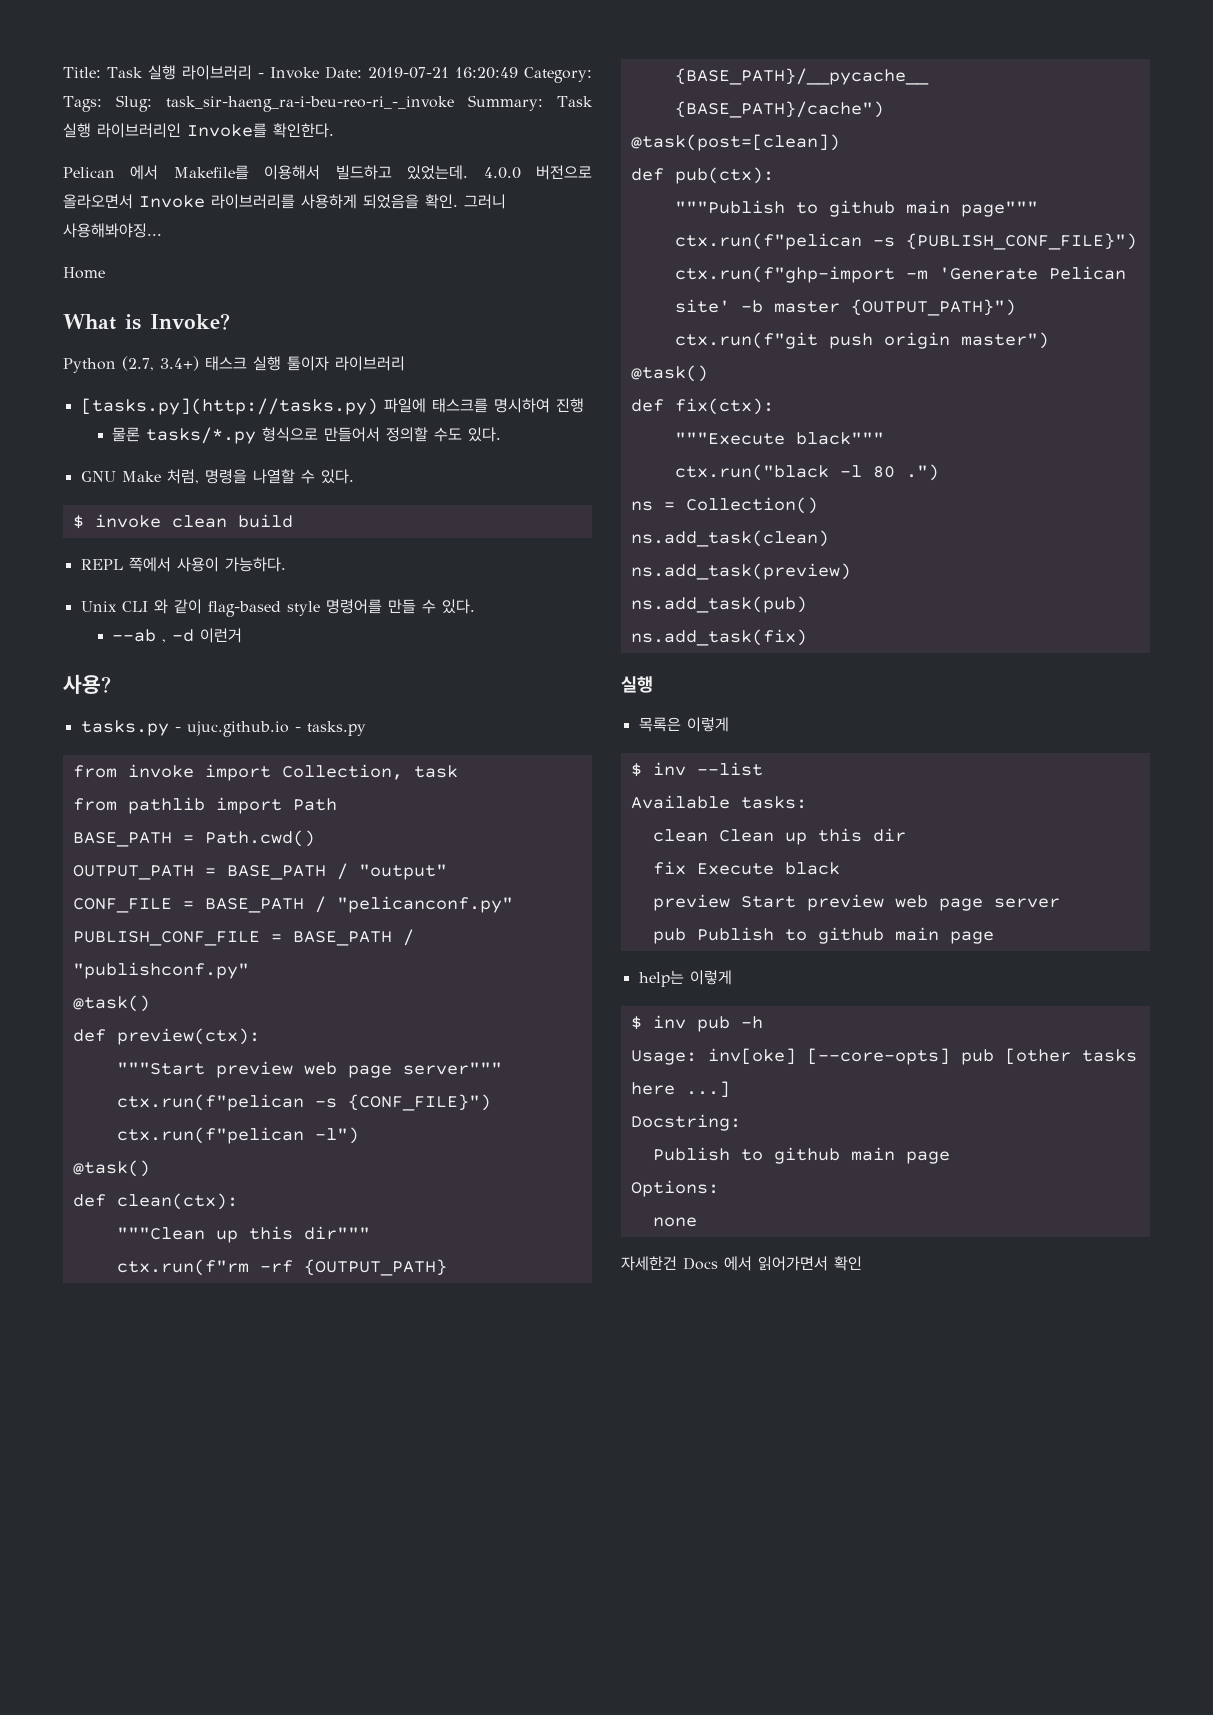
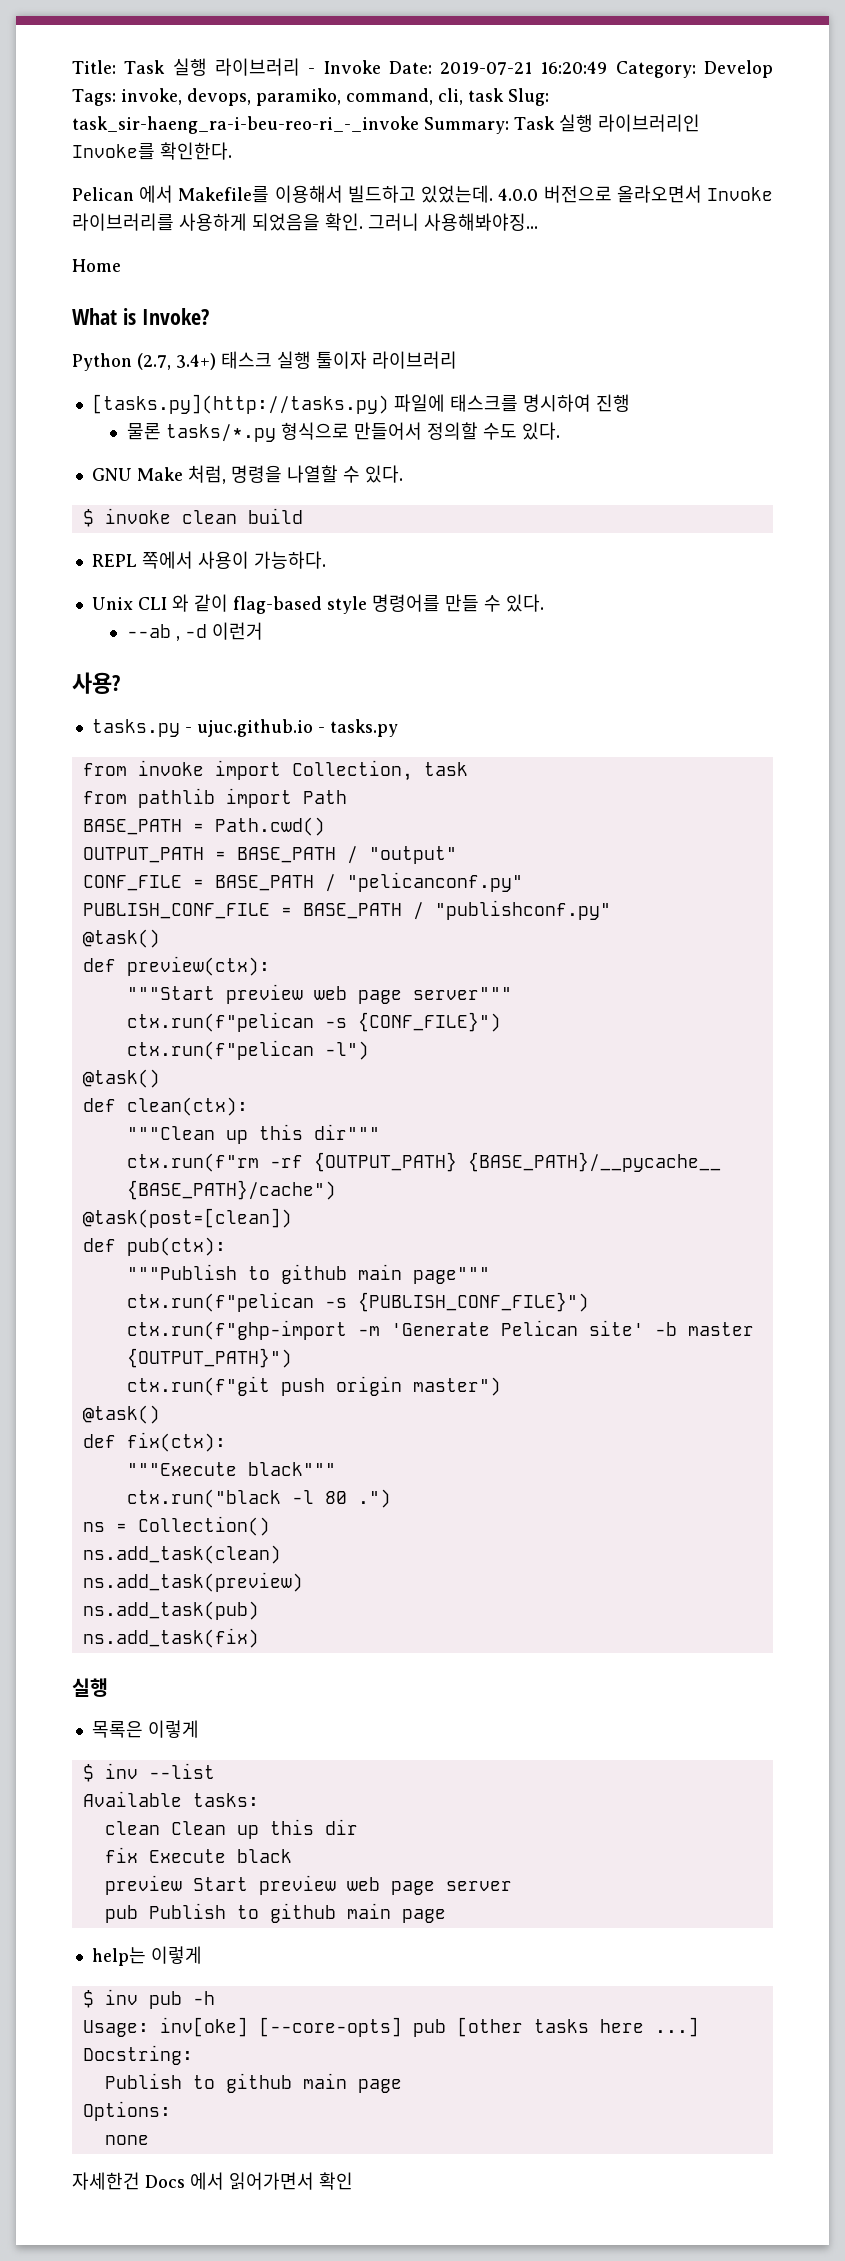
[63,96,102,112] Tags: -> [704,60,773,78] [72,88,504,106] Develop Tags: invoke, devops, paramiko, command, cli, task

